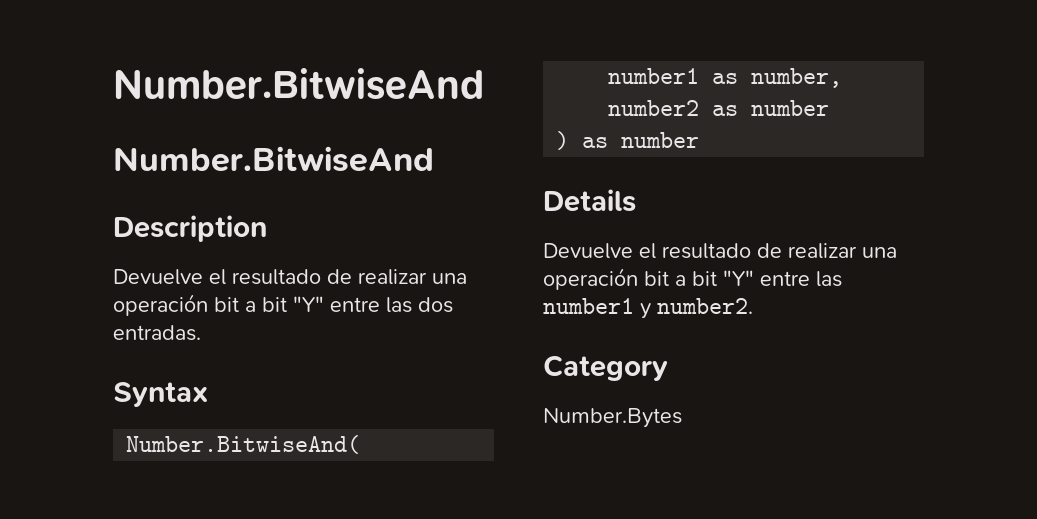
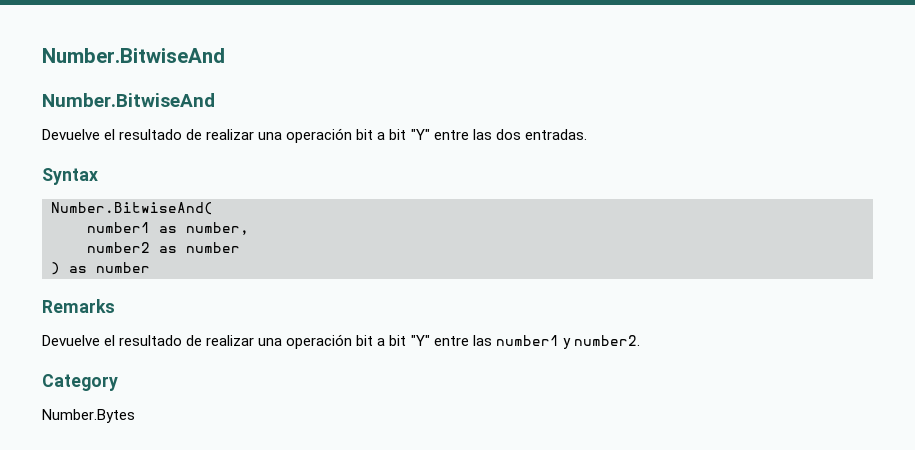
[113,215,267,242] // Description -> (215, 100) none
[543,189,636,212] Details -> [42,299,115,313] Remarks

